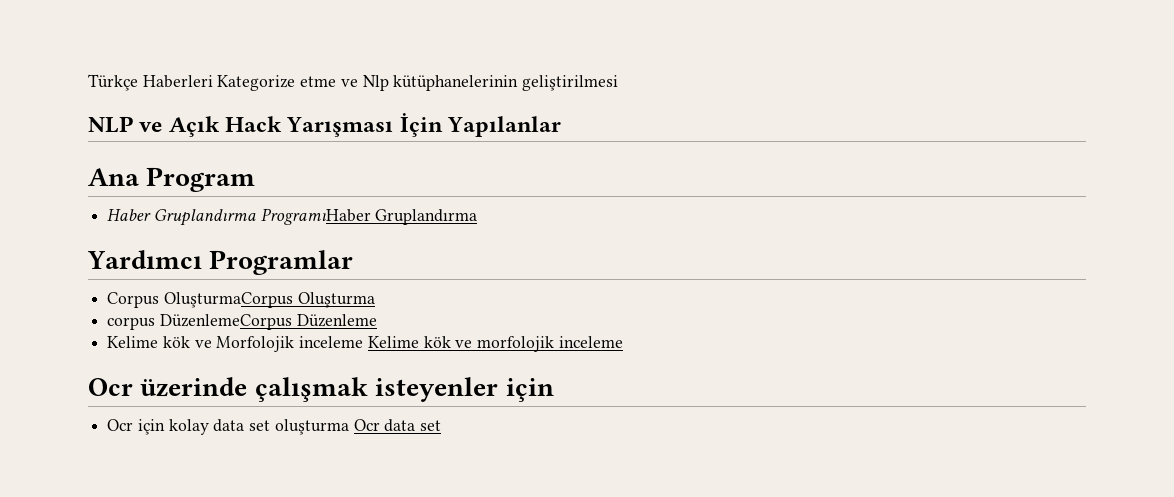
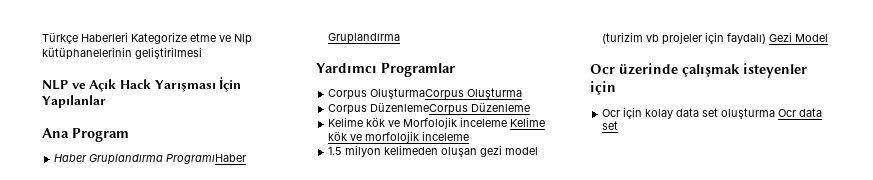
[107,317,156,330] corpus -> [328,104,368,115] Corpus
(623, 342) none -> [328,145,539,157] [602,32,829,45] // 1.5 milyon kelimeden oluşan gezi model (turizim vb projeler için faydalı) Gezi Model

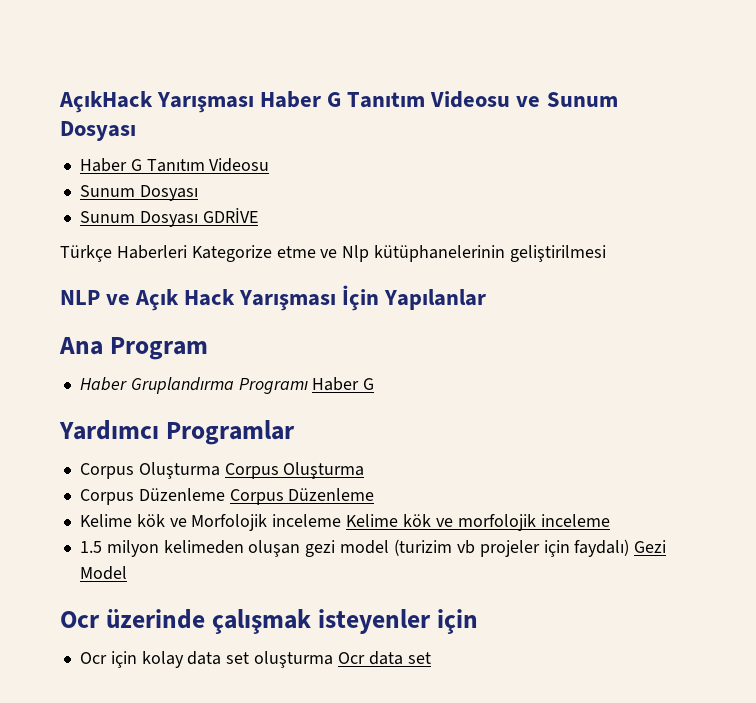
(42, 38) none -> [59,91,618,113] [60,121,136,141] [79,158,270,172] [79,185,198,201] [79,208,258,227] AçıkHack Yarışması Haber G Tanıtım Videosu ve Sunum Dosyası // Haber G Tanıtım Videosu // Sunum Dosyası // Sunum Dosyası GDRİVE //
[166,154,247,164] [328,33,401,44] ProgramıHaber Gruplandırma -> [238,377,375,394] Programı Haber G
[370,88,465,100] OluşturmaCorpus -> [138,462,279,479] Oluşturma Corpus
[370,102,469,115] DüzenlemeCorpus -> [138,488,284,505] Düzenleme Corpus

